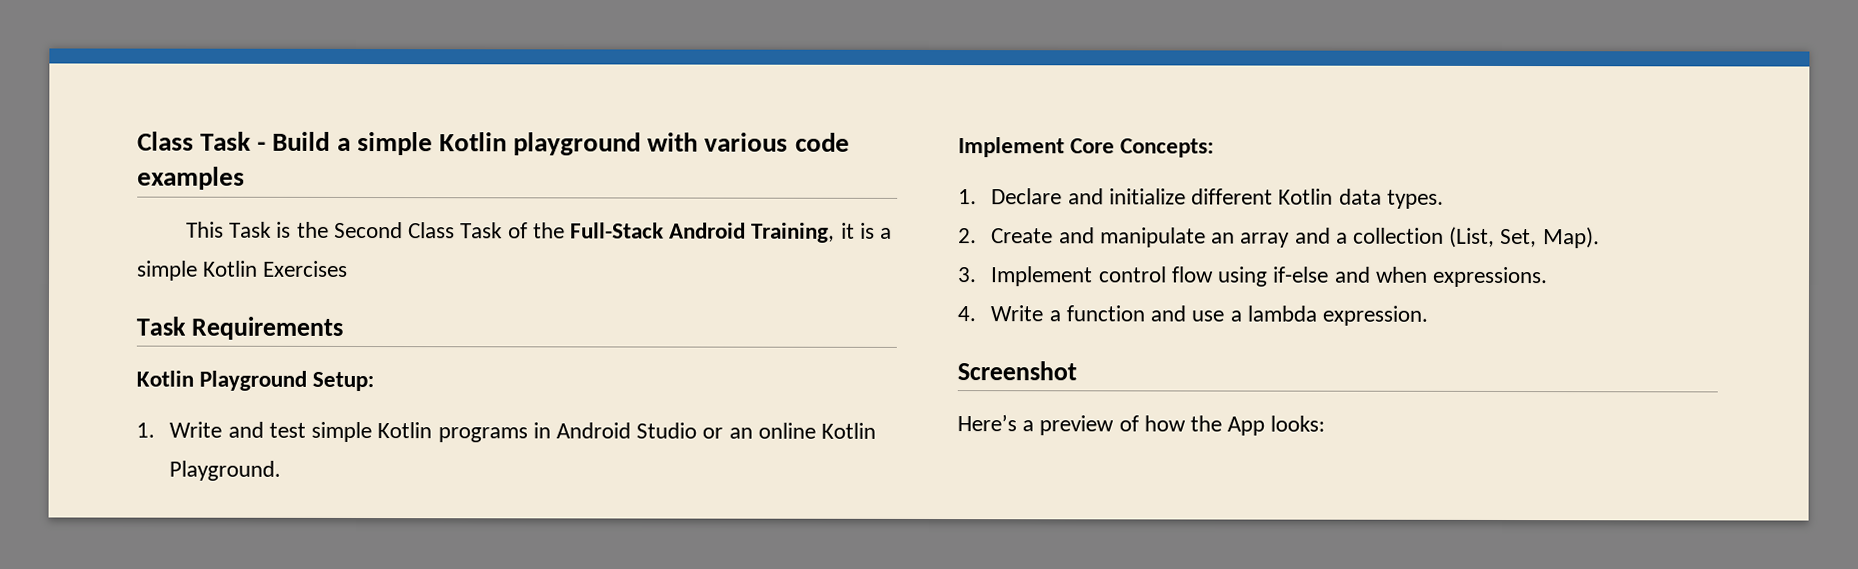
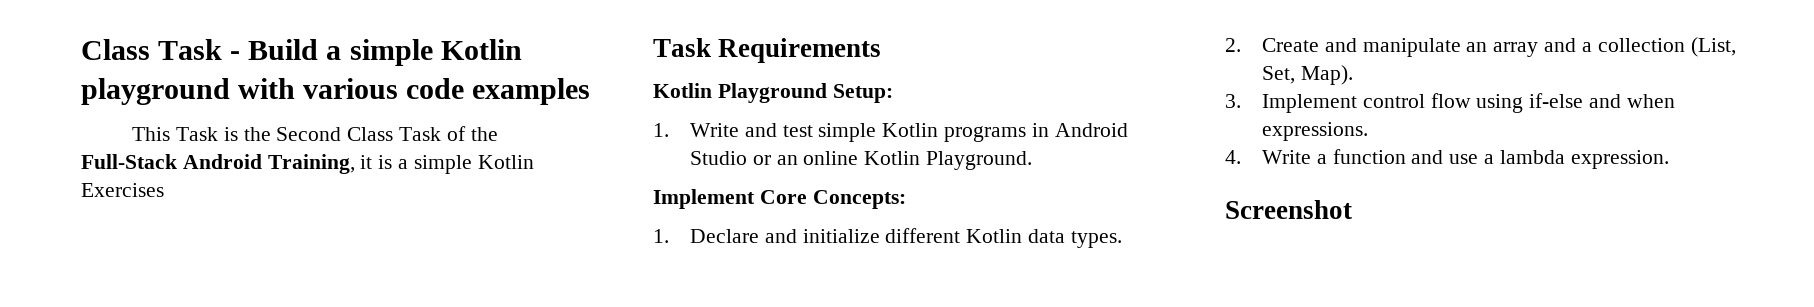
[957,414,1326,436] // Here’s a preview of how the App looks: -> (1352, 209) none

